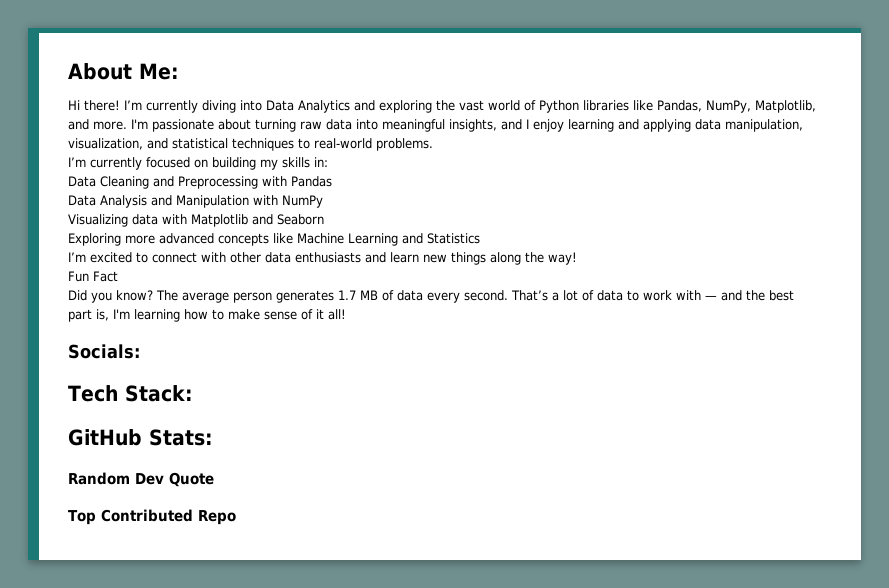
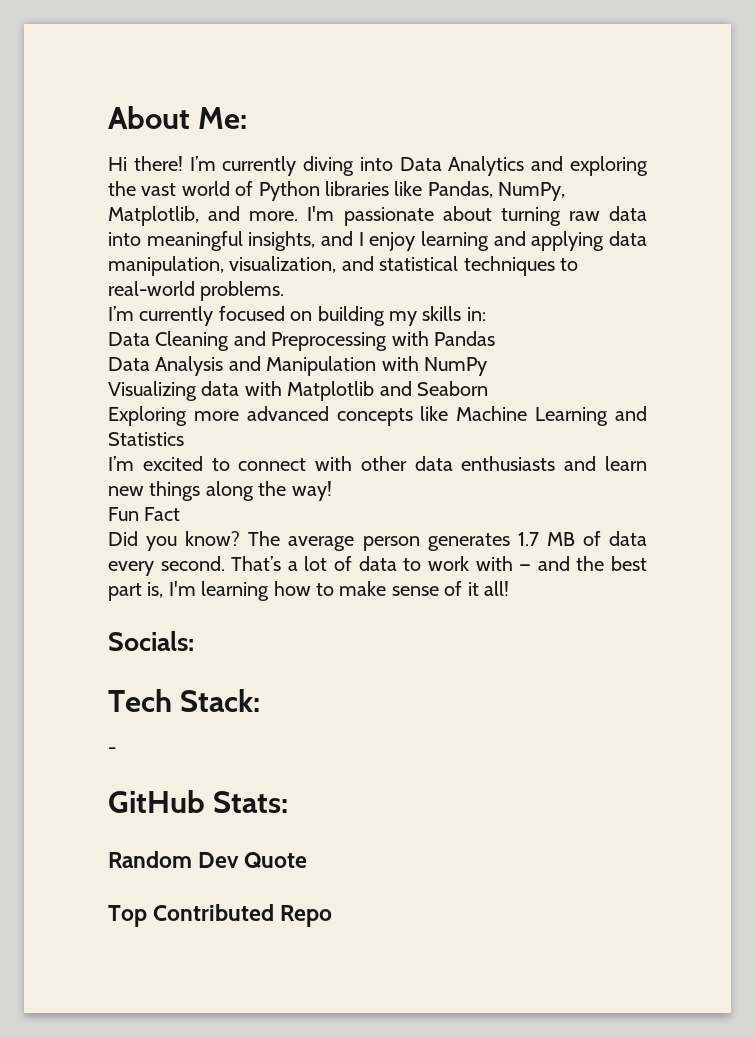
(193, 393) none -> [108,747,116,754] // -

